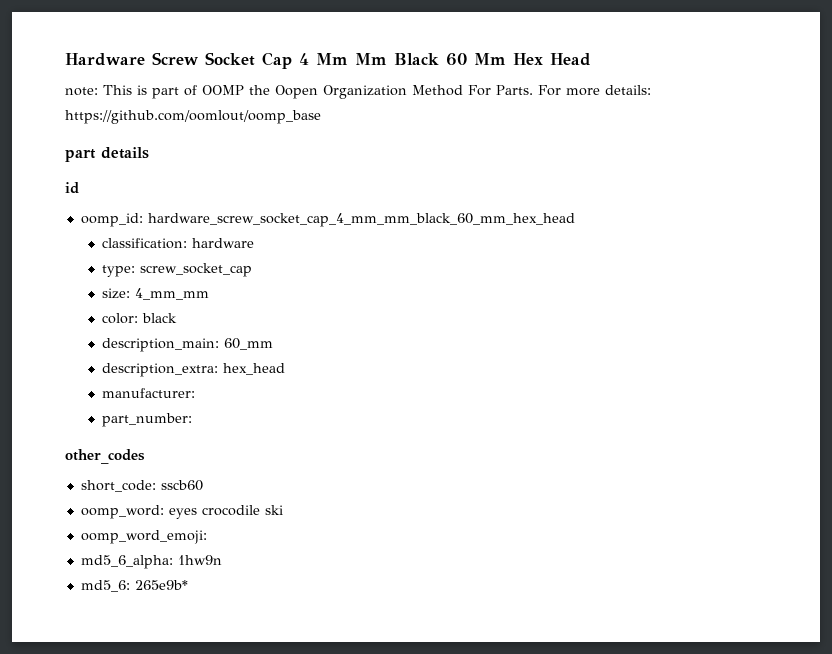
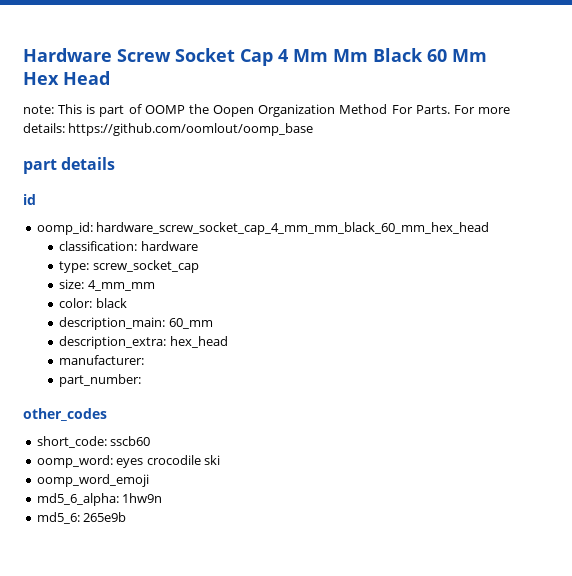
[80,530,207,544] oomp_word_emoji: -> [36,474,149,487] oomp_word_emoji
[134,580,188,590] 265e9b* -> [83,512,127,522] 265e9b

